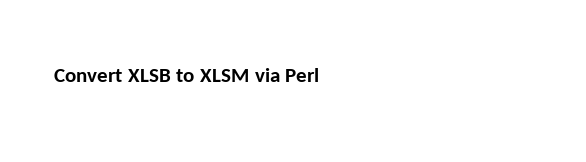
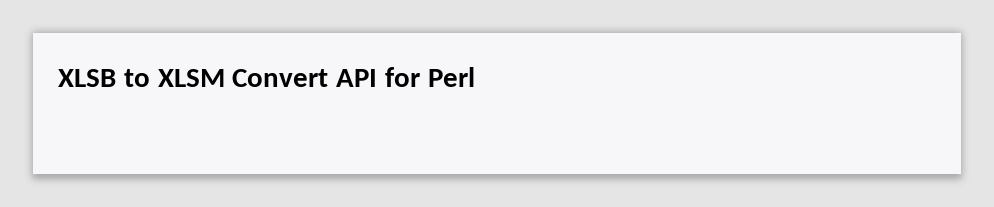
[54,69,122,82] Convert -> (58, 78) none
[254,68,280,82] via -> [232,67,421,87] Convert API for

